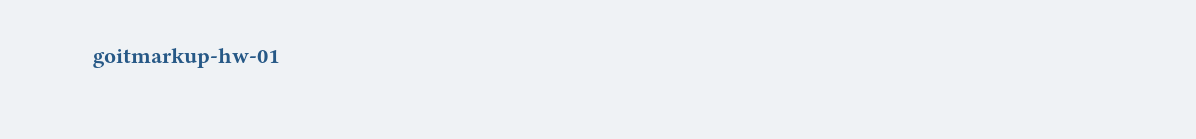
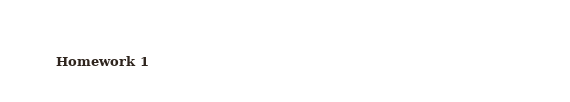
[93,48,279,68] goitmarkup-hw-01 -> [56,56,149,66] Homework 1

